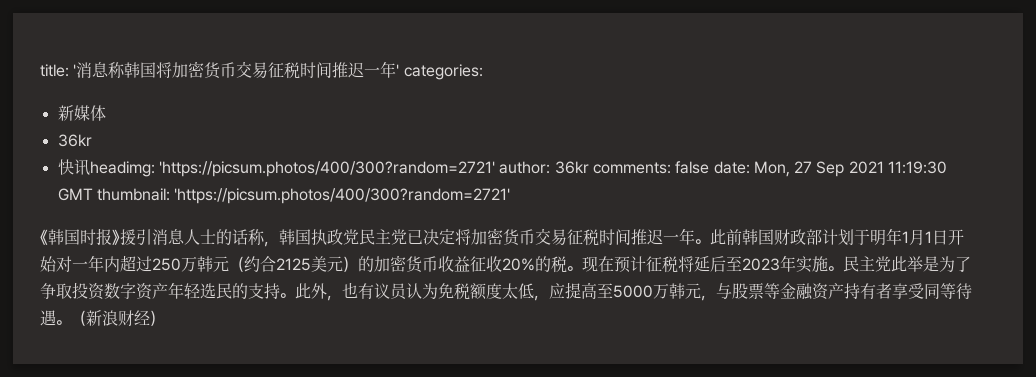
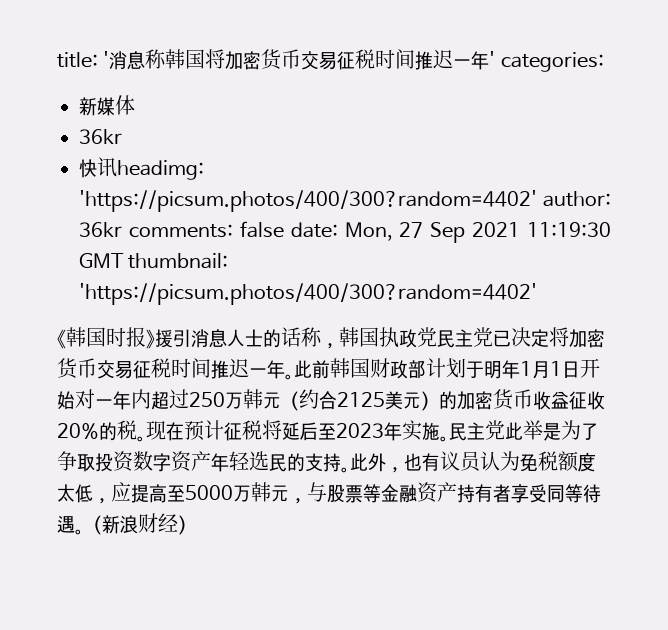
[158,161,495,177] 'https://picsum.photos/400/300?random=2721' -> [79,190,537,212] 'https://picsum.photos/400/300?random=4402'
[174,188,511,204] 'https://picsum.photos/400/300?random=2721' -> [79,283,537,305] 'https://picsum.photos/400/300?random=4402'

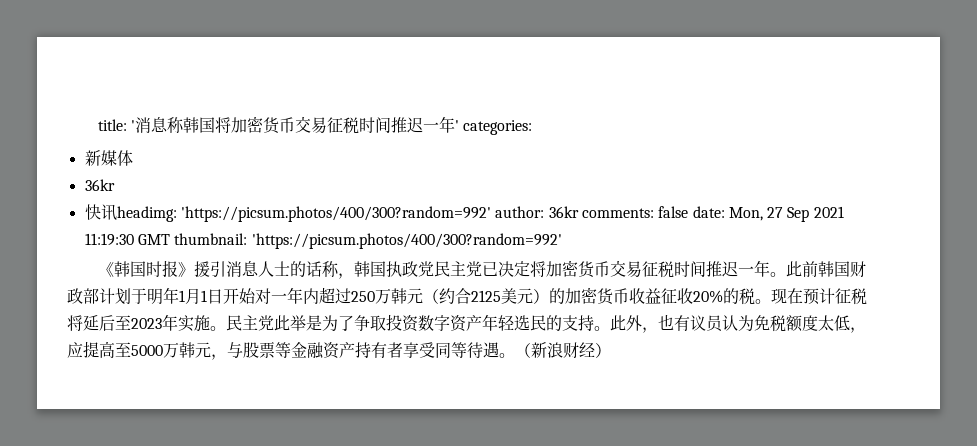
[79,190,537,212] 'https://picsum.photos/400/300?random=4402' -> [180,206,491,222] 'https://picsum.photos/400/300?random=992'
[79,283,537,305] 'https://picsum.photos/400/300?random=4402' -> [251,233,562,249] 'https://picsum.photos/400/300?random=992'

